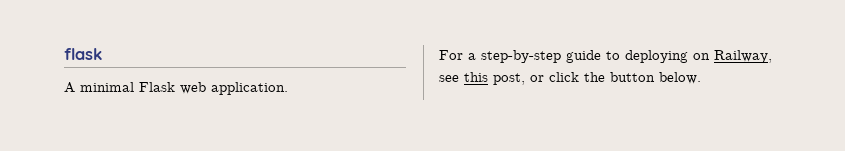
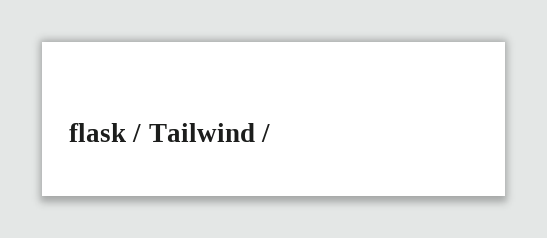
[64,82,288,95] [439,50,772,63] [439,72,701,85] // A minimal Flask web application. // For a step-by-step guide to deploying on Railway, see this post, or click the button below. -> [132,123,270,142] / Tailwind /

